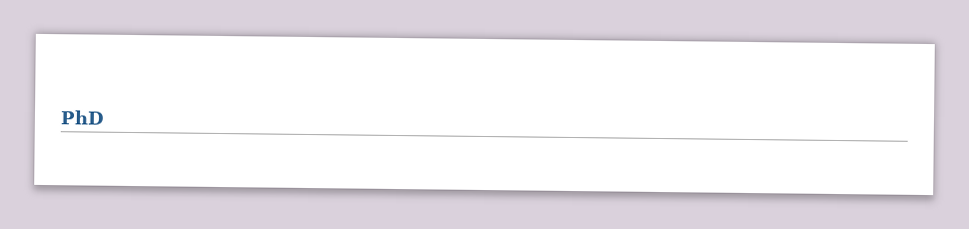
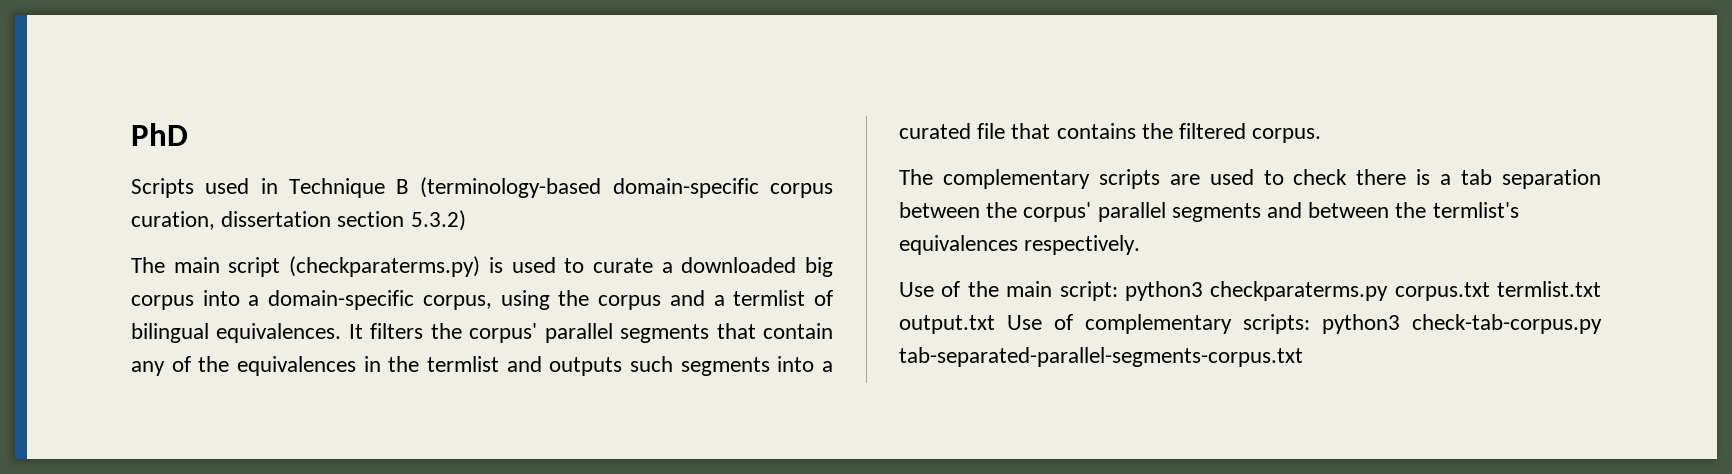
(105, 117) none -> [131,177,833,198] [131,210,466,231] [131,256,834,277] [131,290,834,310] [131,323,833,343] [131,356,833,376] [899,123,1322,143] [899,169,1601,189] [899,202,1519,222] [899,235,1141,255] [899,281,1601,301] [899,314,1602,334] [899,347,1303,367] // Scripts used in Technique B (terminology-based domain-specific corpus curation, dissertation section 5.3.2) // The main script (checkparaterms.py) is used to curate a downloaded big corpus into a domain-specific corpus, using the corpus and a termlist of bilingual equivalences. It filters the corpus' parallel segments that contain any of the equivalences in the termlist and outputs such segments into a curated file that contains the filtered corpus. // The complementary scripts are used to check there is a tab separation between the corpus' parallel segments and between the termlist's equivalences respectively. // Use of the main script: python3 checkparaterms.py corpus.txt termlist.txt output.txt Use of complementary scripts: python3 check-tab-corpus.py tab-separated-parallel-segments-corpus.txt

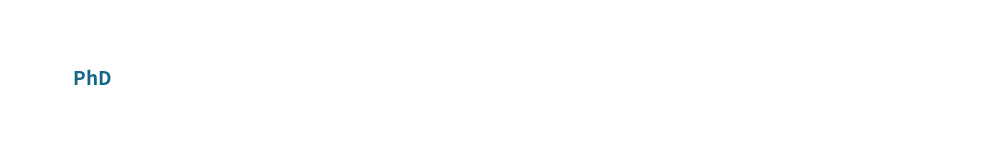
[131,177,833,198] [131,210,466,231] [131,256,834,277] [131,290,834,310] [131,323,833,343] [131,356,833,376] [899,123,1322,143] [899,169,1601,189] [899,202,1519,222] [899,235,1141,255] [899,281,1601,301] [899,314,1602,334] [899,347,1303,367] // Scripts used in Technique B (terminology-based domain-specific corpus curation, dissertation section 5.3.2) // The main script (checkparaterms.py) is used to curate a downloaded big corpus into a domain-specific corpus, using the corpus and a termlist of bilingual equivalences. It filters the corpus' parallel segments that contain any of the equivalences in the termlist and outputs such segments into a curated file that contains the filtered corpus. // The complementary scripts are used to check there is a tab separation between the corpus' parallel segments and between the termlist's equivalences respectively. // Use of the main script: python3 checkparaterms.py corpus.txt termlist.txt output.txt Use of complementary scripts: python3 check-tab-corpus.py tab-separated-parallel-segments-corpus.txt -> (112, 77) none

